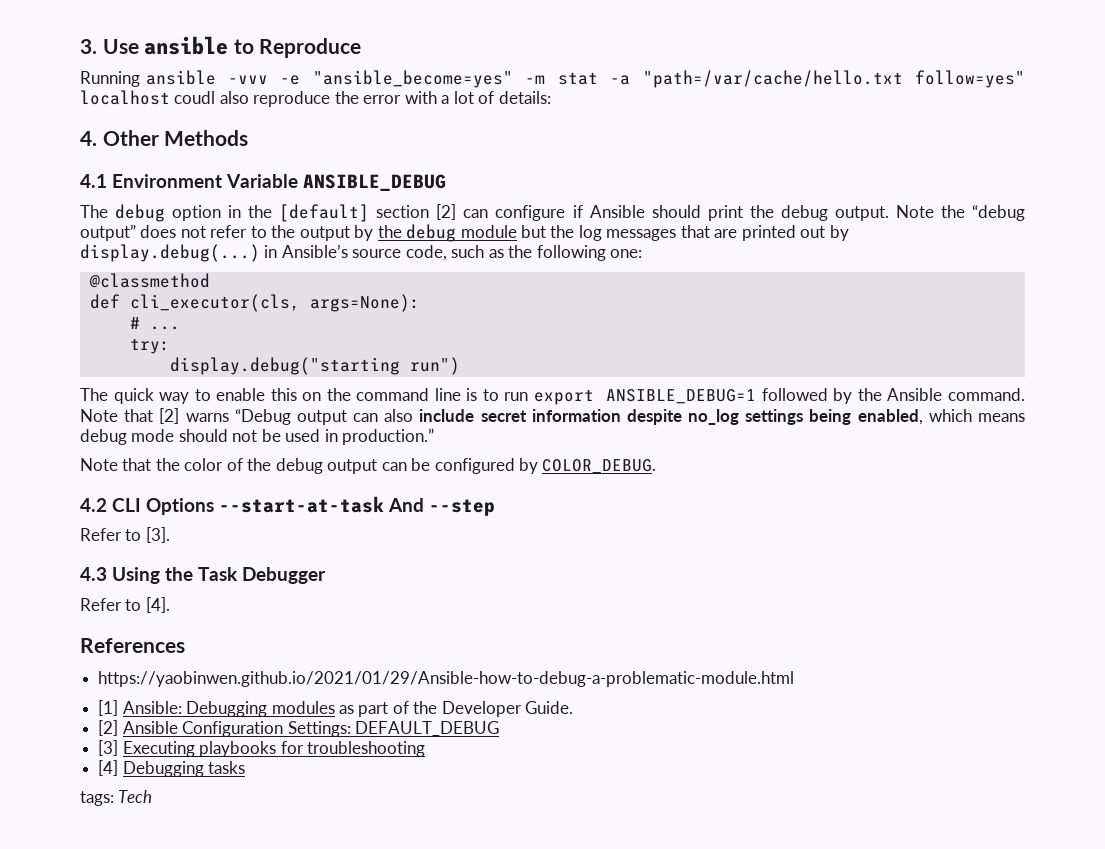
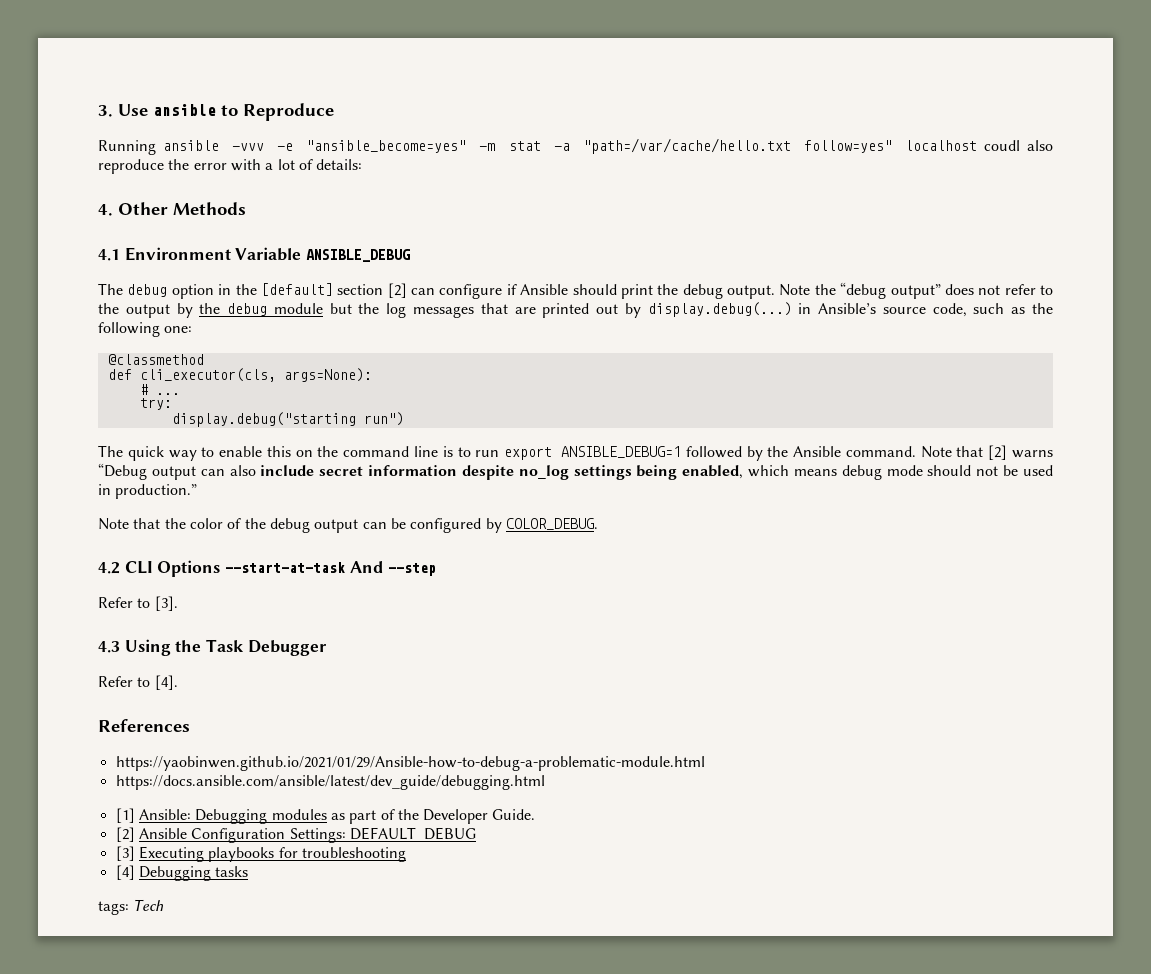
(795, 679) none -> [115,775,545,790] // https://docs.ansible.com/ansible/latest/dev_guide/debugging.html

